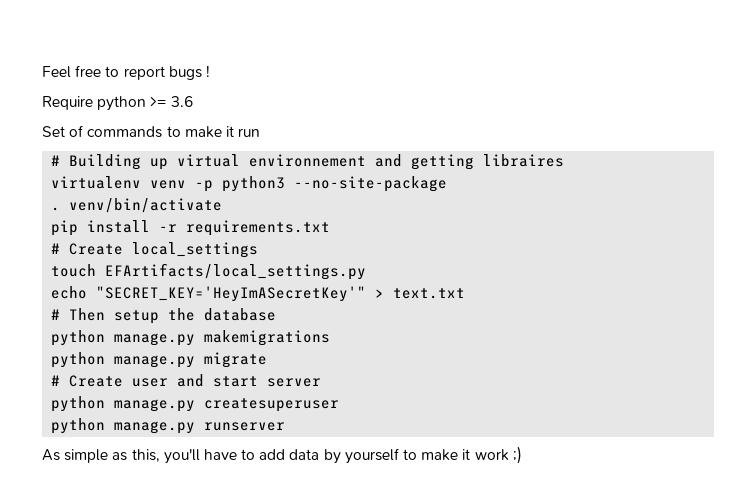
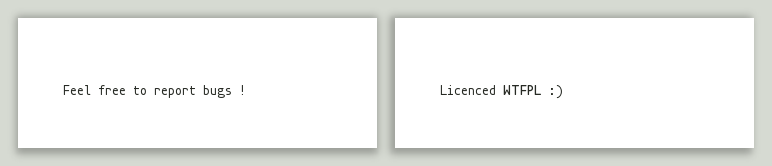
[42,96,193,111] [42,125,261,138] [51,154,565,170] [51,176,448,192] [51,198,223,213] [51,220,331,236] [51,242,259,258] [51,263,367,280] [51,286,466,302] [51,308,277,324] [51,330,331,346] [51,352,268,368] [51,374,322,387] [51,396,340,412] [51,418,286,434] [42,446,522,464] Require python >= 3.6 // Set of commands to make it run // # Building up virtual environnement and getting libraires // virtualenv venv -p python3 --no-site-package // . venv/bin/activate // pip install -r requirements.txt // # Create local_settings // touch EFArtifacts/local_settings.py // echo "SECRET_KEY='HeyImASecretKey'" > text.txt // # Then setup the database // python manage.py makemigrations // python manage.py migrate // # Create user and start server // python manage.py createsuperuser // python manage.py runserver // As simple as this, you'll have to add data by yourself to make it work ;) -> [440,85,563,99] Licenced WTFPL :)

